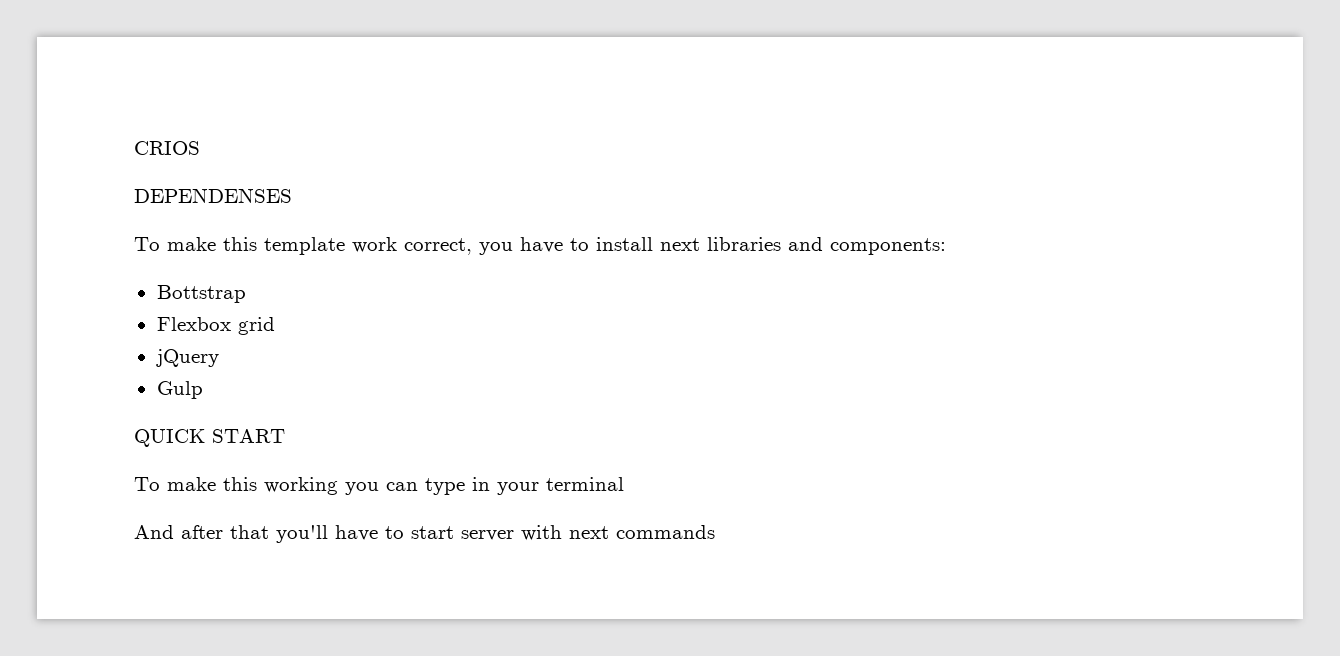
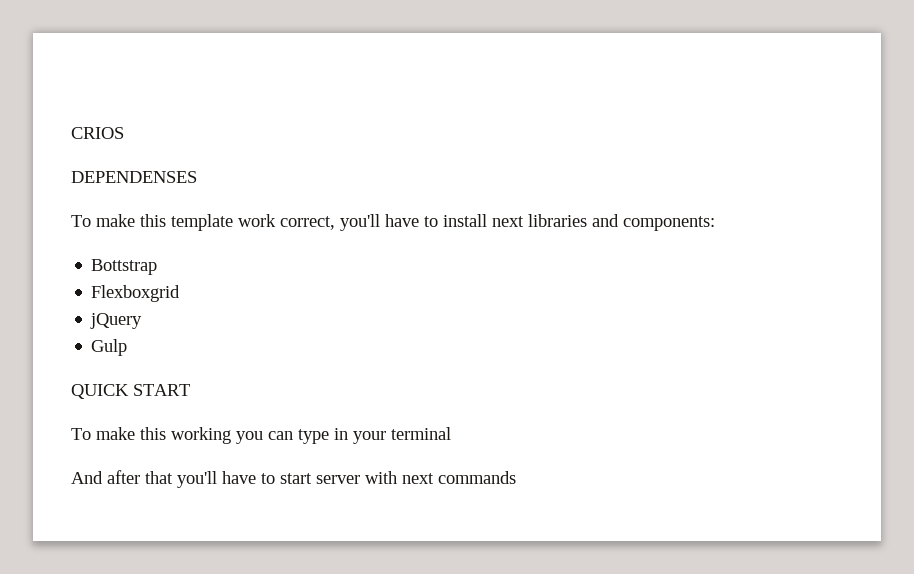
[479,242,513,255] you -> [340,214,380,231] you'll
[156,317,275,335] Flexbox grid -> [91,285,181,302] Flexboxgrid

